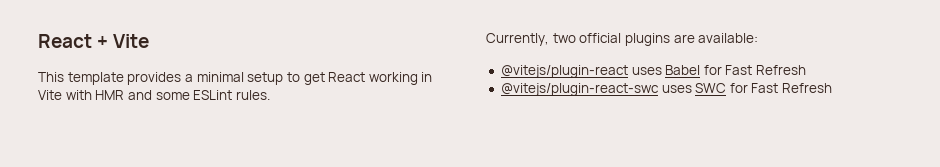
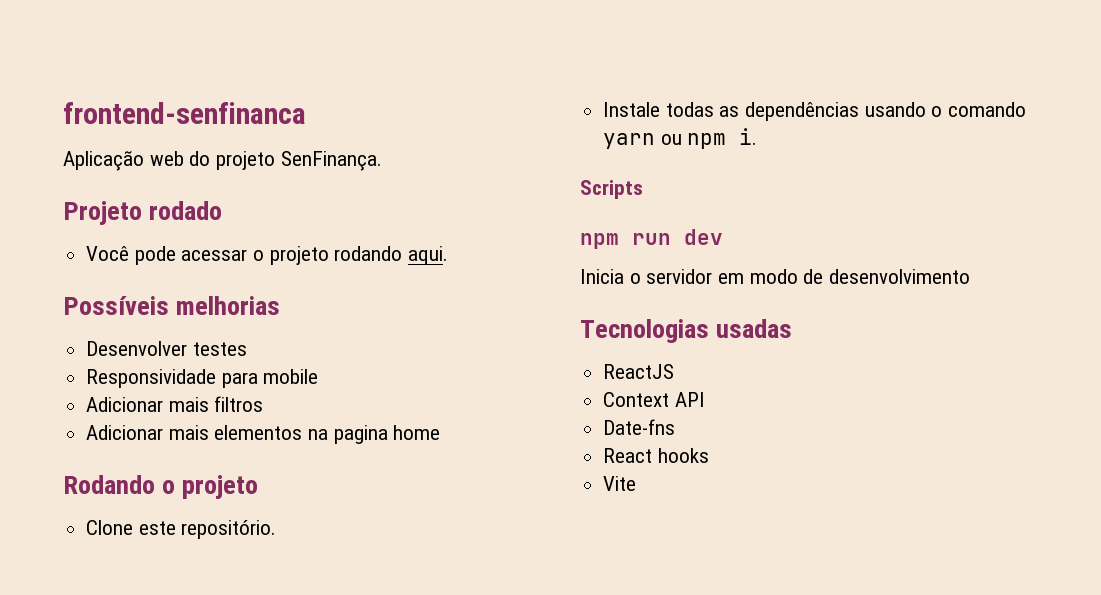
[38,34,150,48] [38,72,433,85] [38,90,270,100] [486,33,759,46] [500,65,807,78] [500,83,833,96] React + Vite // This template provides a minimal setup to get React working in Vite with HMR and some ESLint rules. // Currently, two official plugins are available: // @vitejs/plugin-react uses Babel for Fast Refresh // @vitejs/plugin-react-swc uses SWC for Fast Refresh -> [63,102,306,124] [63,151,382,171] [63,201,223,225] [86,246,449,265] [63,296,281,315] [86,341,247,356] [86,369,319,388] [86,396,264,412] [86,425,441,444] [63,475,259,499] [86,520,277,539] [603,102,1027,121] [603,128,758,149] [580,180,643,199] [580,229,723,249] [580,269,971,284] [580,319,793,343] [603,364,675,379] [603,392,705,407] [603,419,676,435] [603,448,709,463] [603,476,637,491] frontend-senfinanca // Aplicação web do projeto SenFinança. // Projeto rodado // Você pode acessar o projeto rodando aqui. // Possíveis melhorias // Desenvolver testes // Responsividade para mobile // Adicionar mais filtros // Adicionar mais elementos na pagina home // Rodando o projeto // Clone este repositório. // Instale todas as dependências usando o comando yarn ou npm i. // Scripts // npm run dev // Inicia o servidor em modo de desenvolvimento // Tecnologias usadas // ReactJS // Context API // Date-fns // React hooks // Vite

